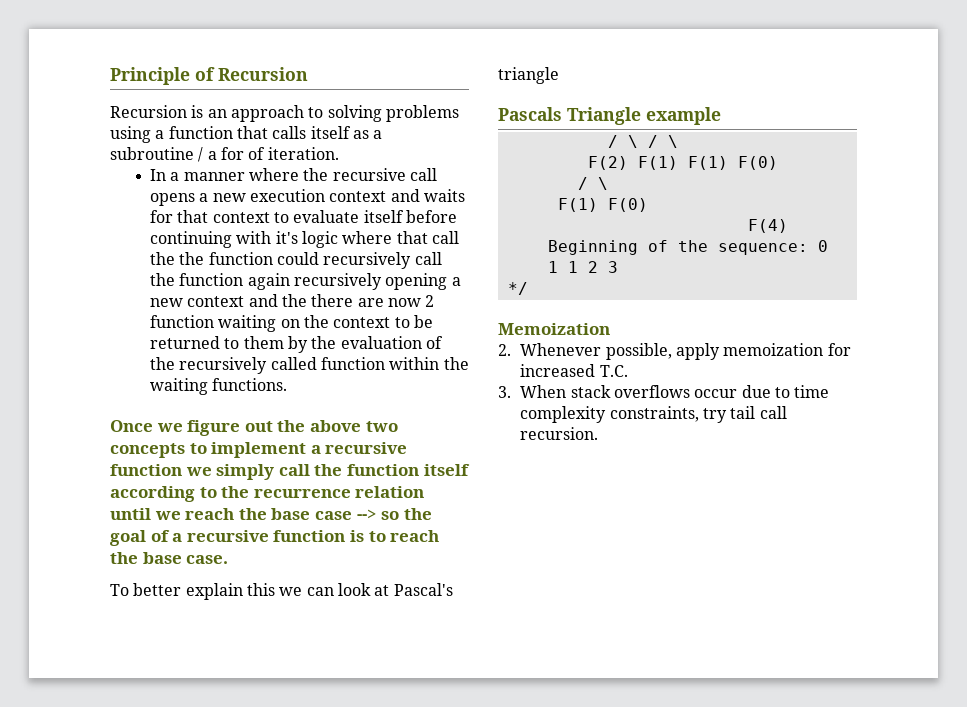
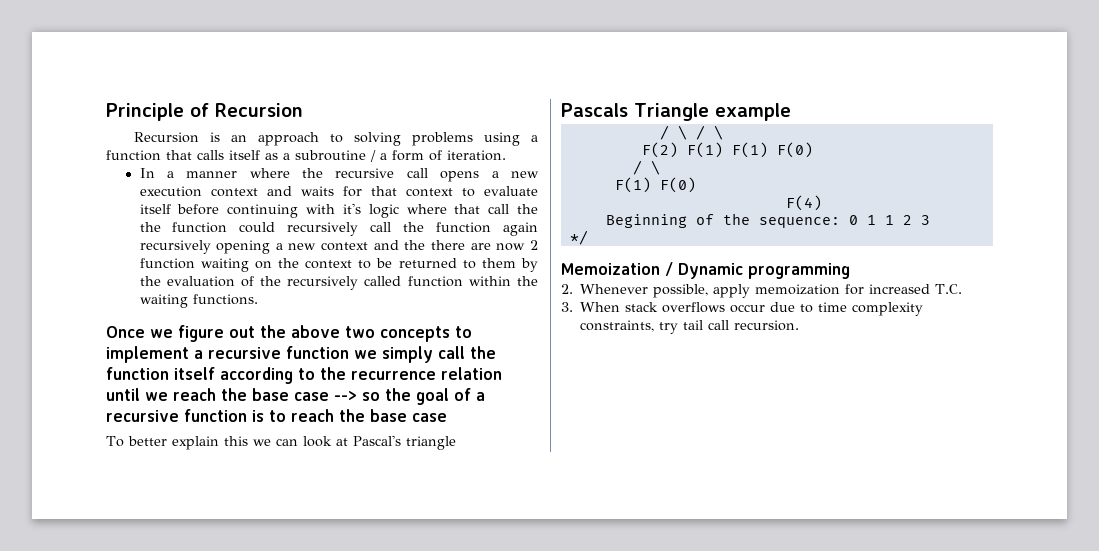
[220,147,244,160] for -> [392,150,424,161] form
[186,555,229,564] case. -> [412,413,447,422] case
(610, 329) none -> [665,262,850,279] / Dynamic programming

